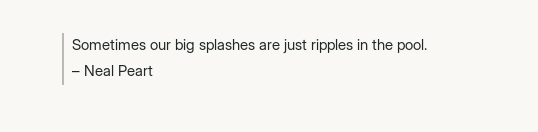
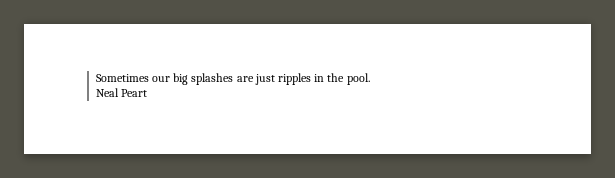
[72,71,81,76] – -> (370, 79) none

